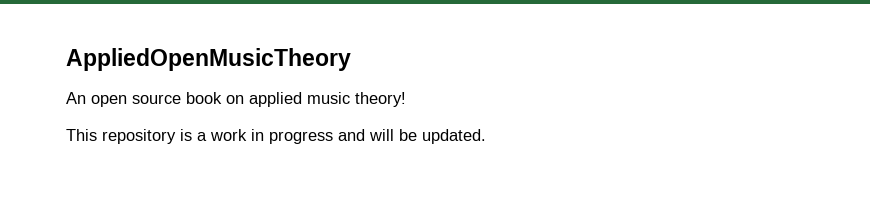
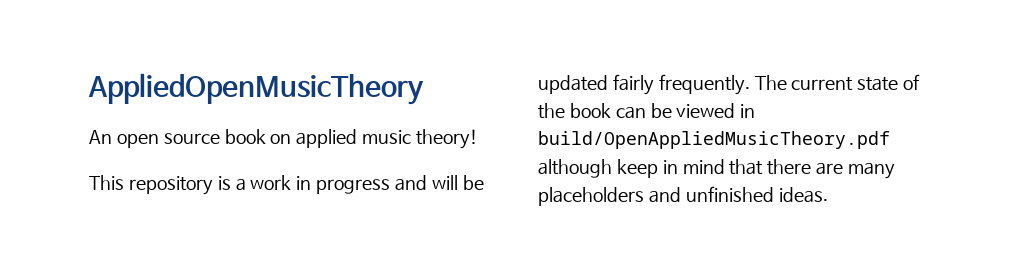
[422,129,486,144] updated. -> [538,74,921,95] [538,103,756,119] [538,131,890,149] [538,159,896,179] [538,186,828,206] updated fairly frequently. The current state of the book can be viewed in build/OpenAppliedMusicTheory.pdf although keep in mind that there are many placeholders and unfinished ideas.

